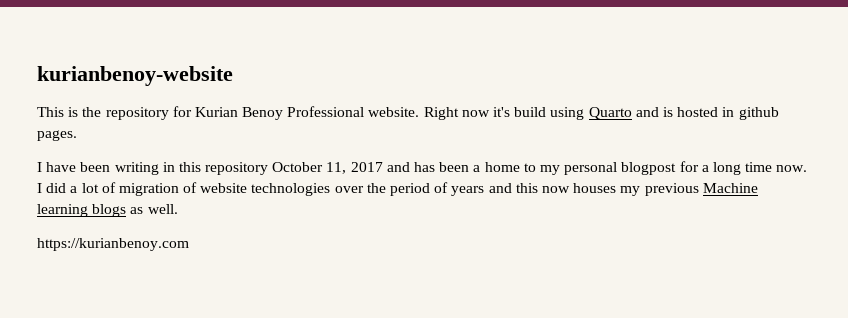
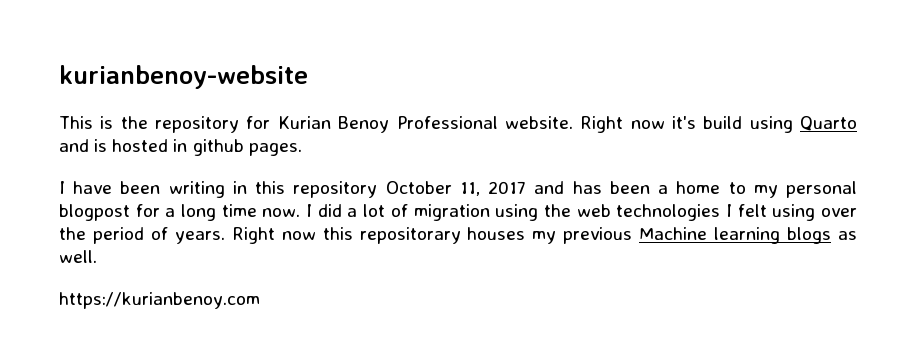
[183,182,570,196] of website technologies over the period of years and this now -> [495,204,858,221] [59,227,461,244] using the web technologies I felt using over the period of years. Right now this repositorary

